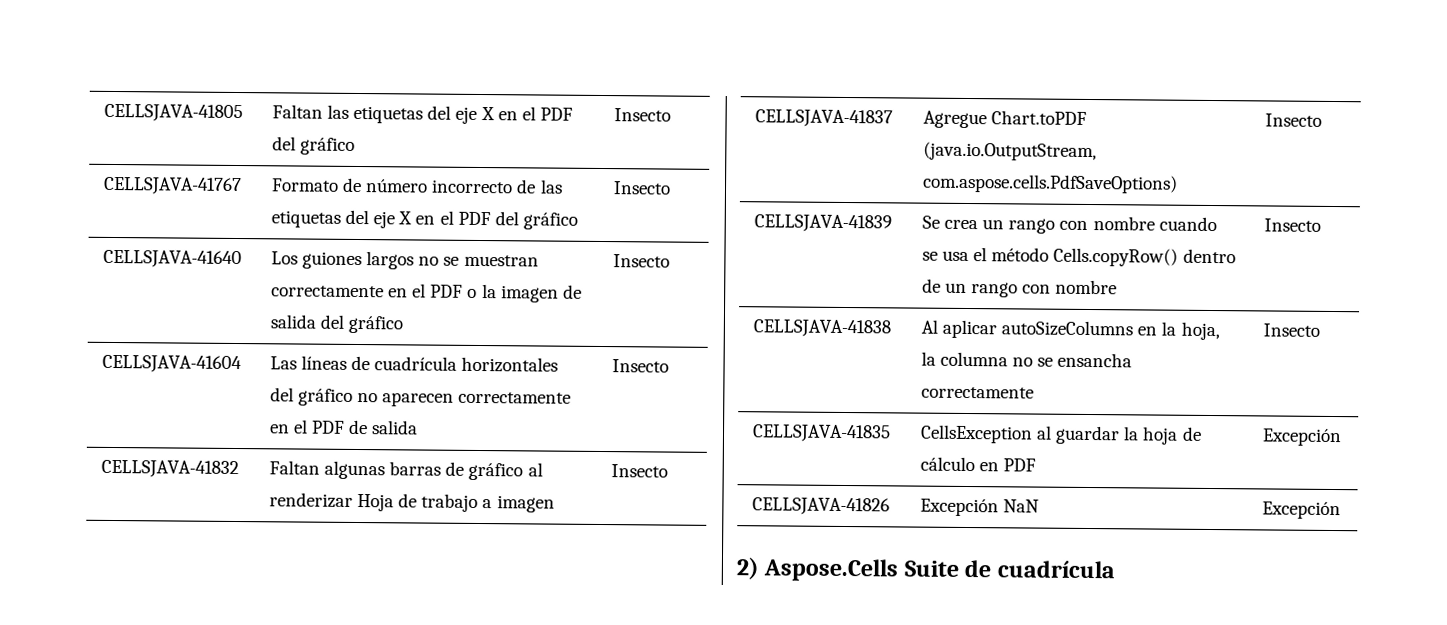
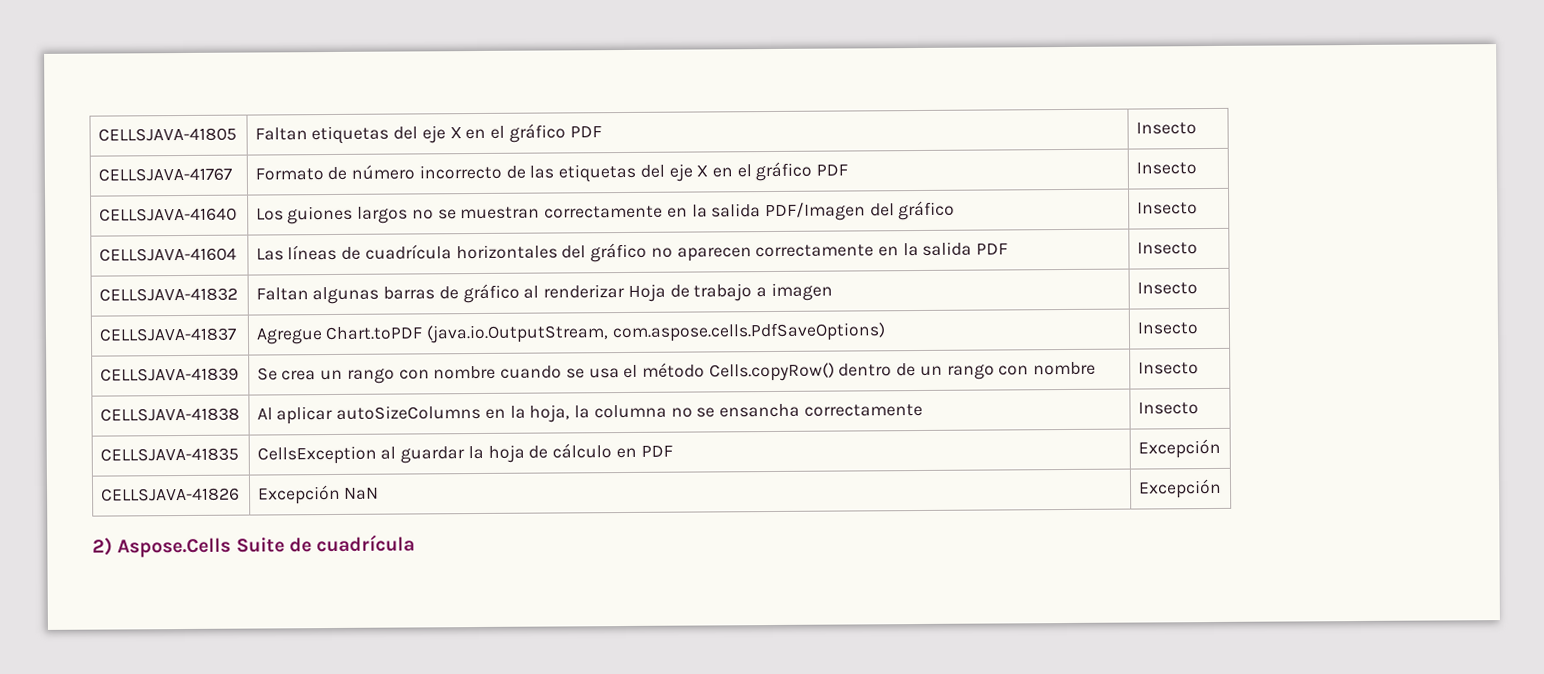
[327,104,573,124] [271,136,356,155] las etiquetas del eje X en el PDF del gráfico -> [311,123,602,145] etiquetas del eje X en el gráfico PDF
[457,211,578,230] PDF del gráfico -> [755,161,849,182] gráfico PDF
[412,283,582,303] [269,314,316,329] el PDF o la imagen de salida -> [691,202,866,222] la salida PDF/Imagen
[293,419,419,435] el PDF de salida -> [902,241,1009,257] la salida PDF

